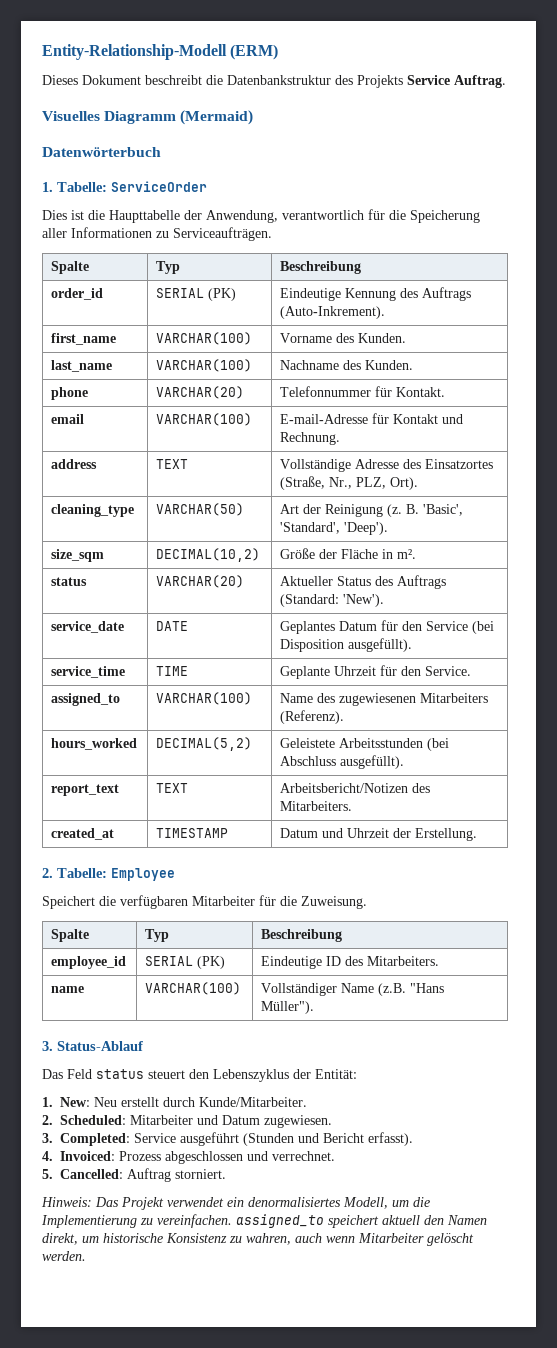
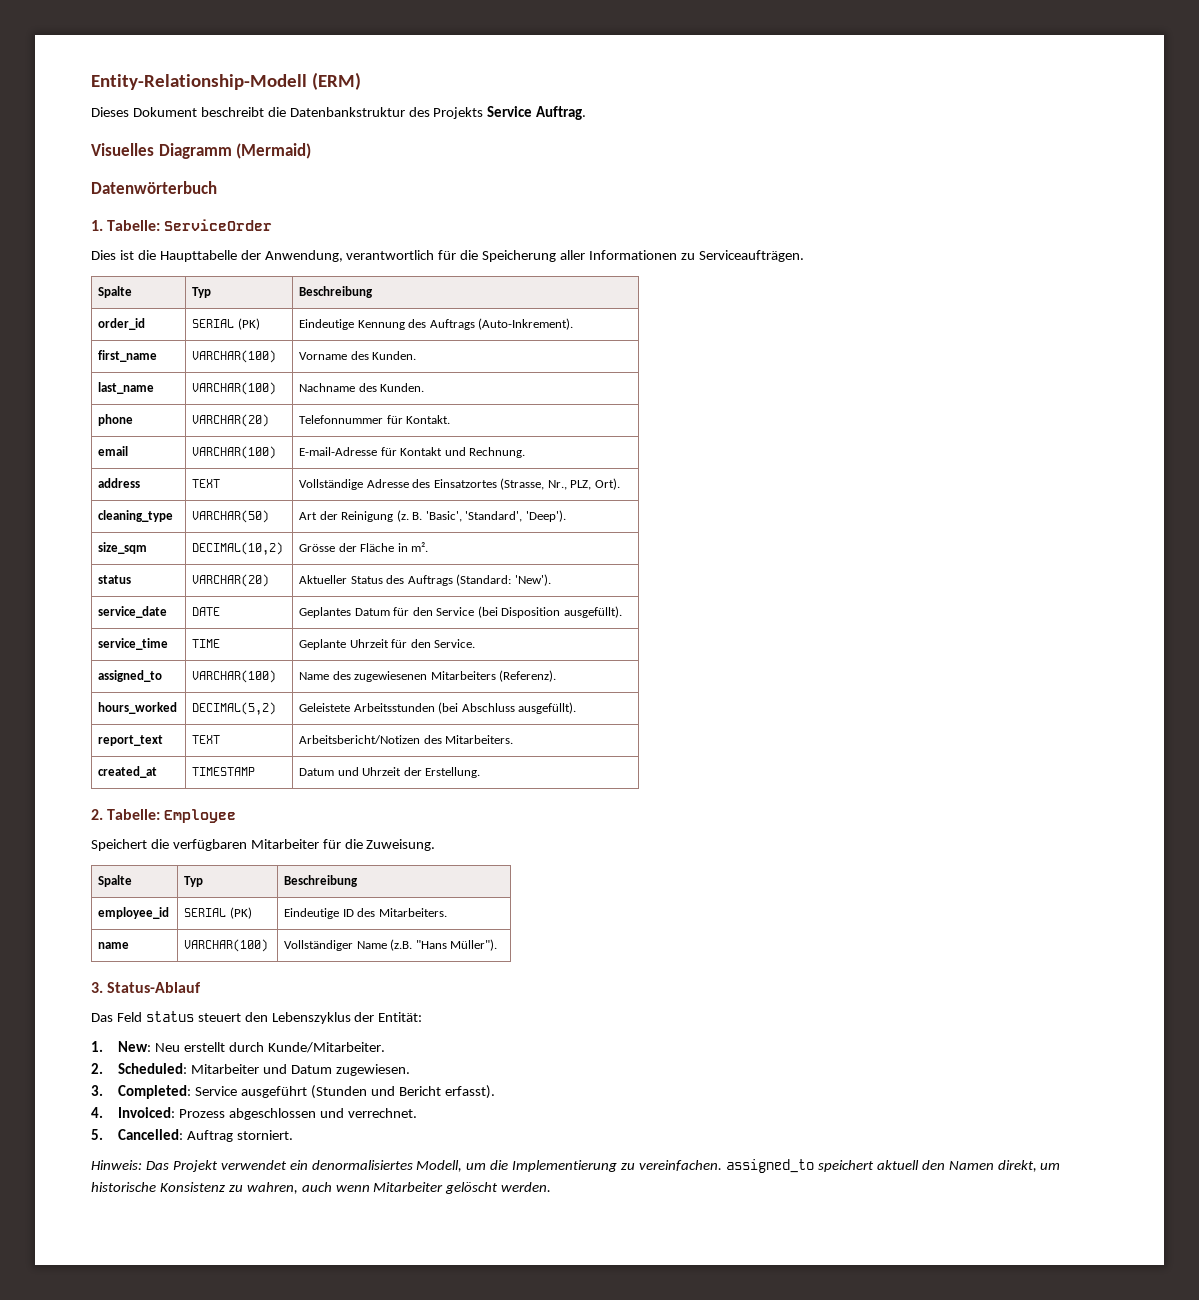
[280,476,326,490] (Straße, -> [500,478,545,490] (Strasse,
[280,548,316,559] Größe -> [299,544,336,552] Grösse

